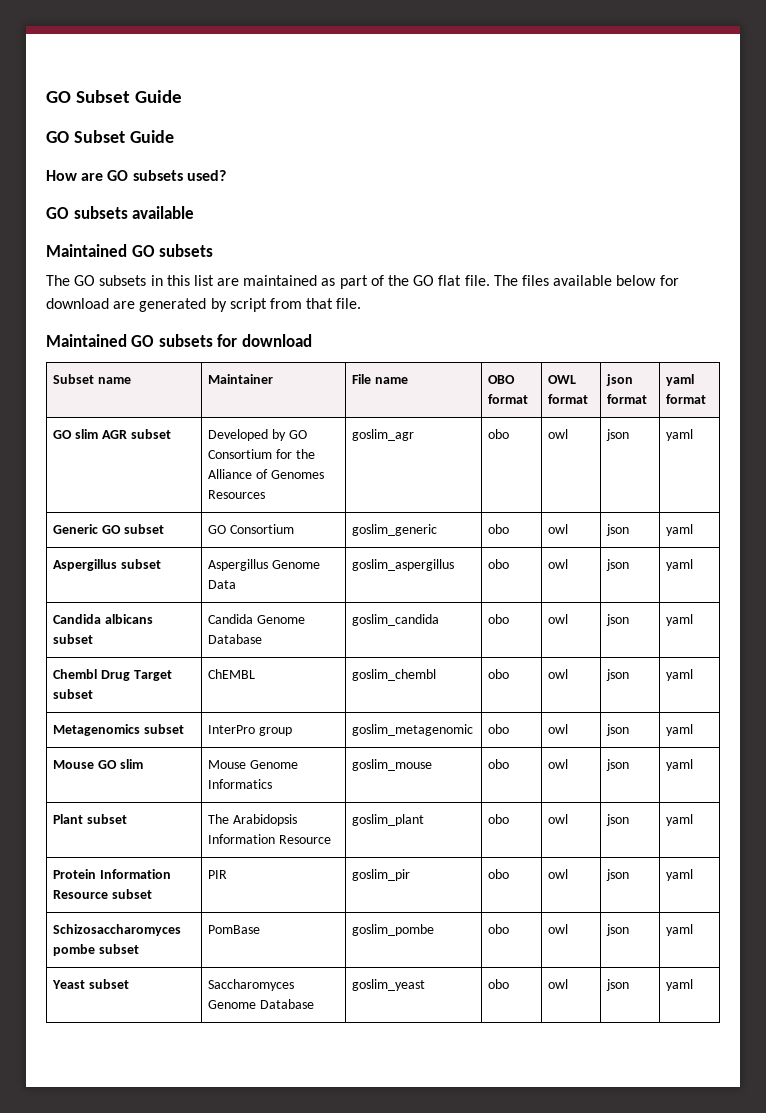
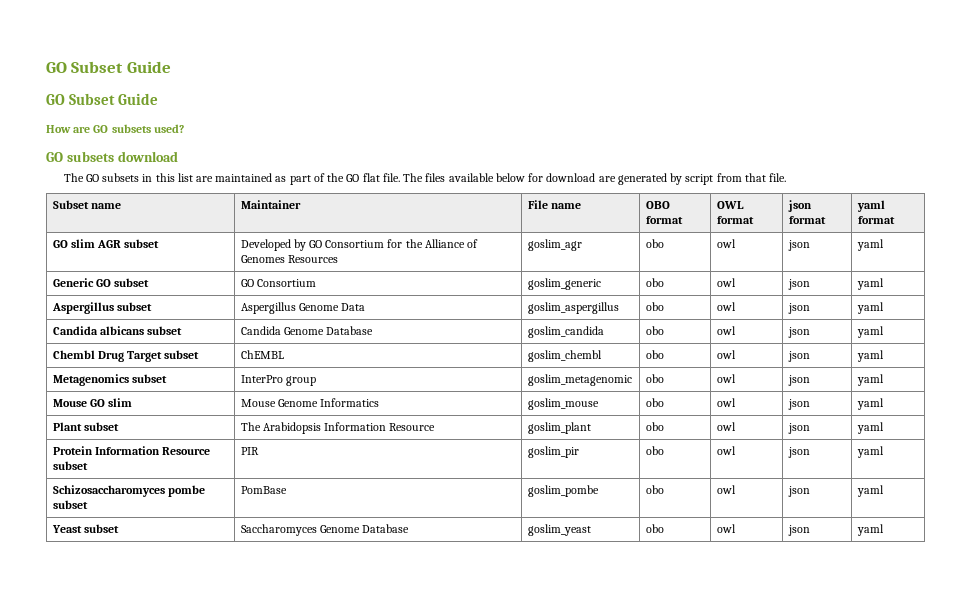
[132,206,195,219] [46,244,214,257] available // Maintained GO subsets -> [117,151,178,162] download
[46,334,312,347] // Maintained GO subsets for download -> (787, 177) none

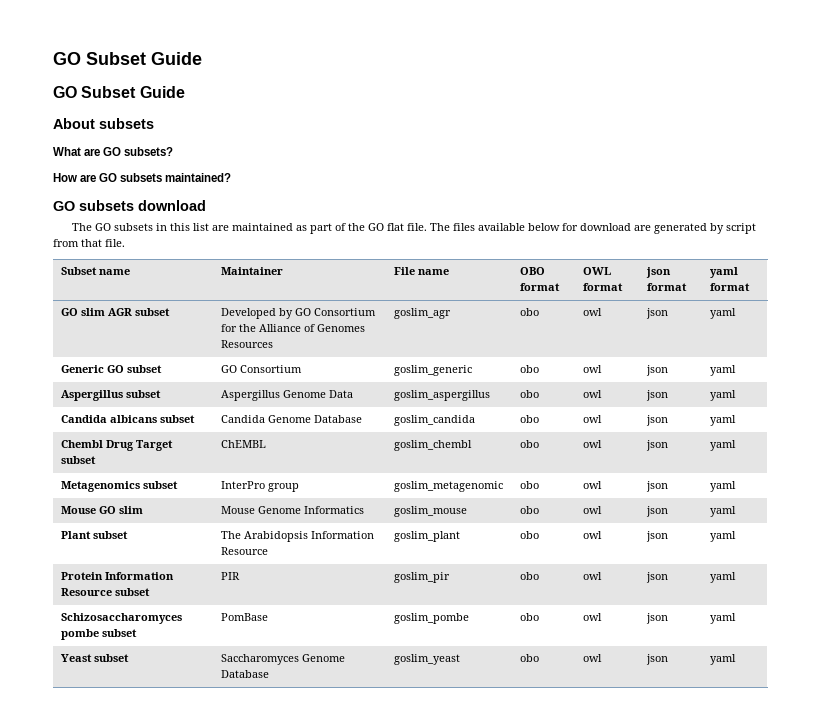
(159, 99) none -> [53,118,154,129] [53,147,174,156] // About subsets // What are GO subsets?
[153,124,184,133] used? -> [165,173,232,182] maintained?

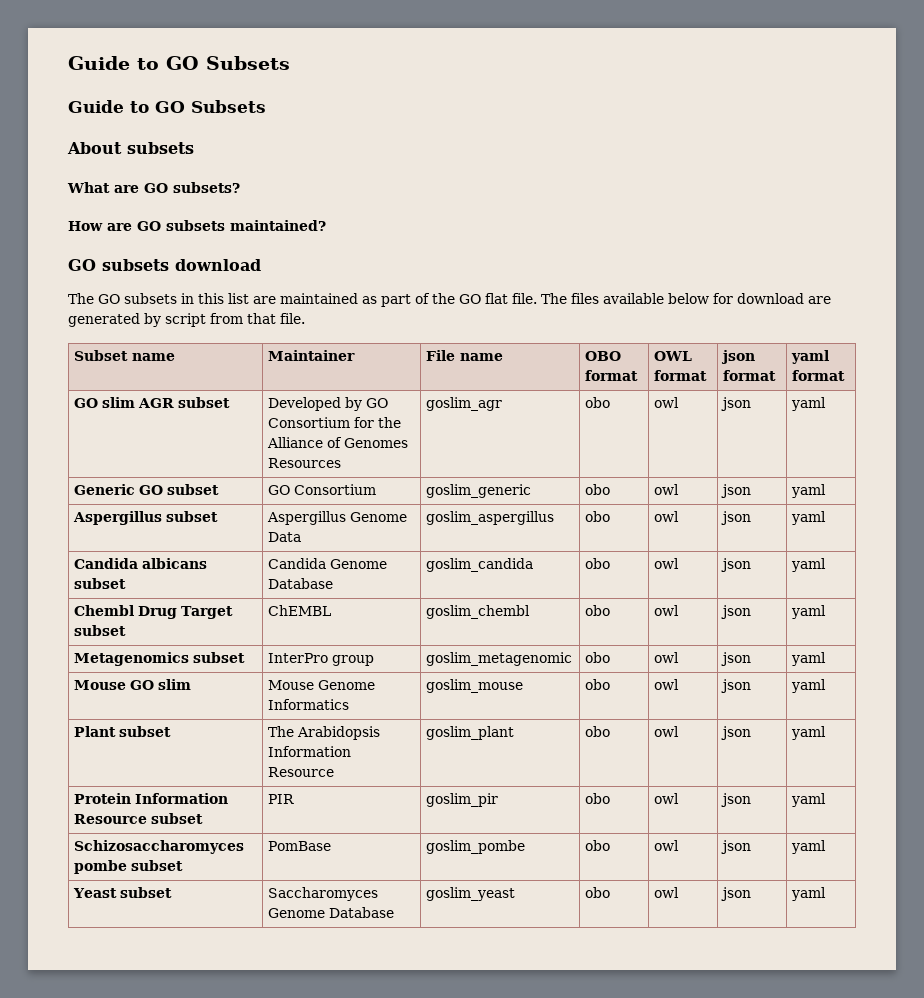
[53,52,202,65] [53,86,185,98] GO Subset Guide // GO Subset Guide -> [68,56,290,70] [68,100,266,113] Guide to GO Subsets // Guide to GO Subsets

